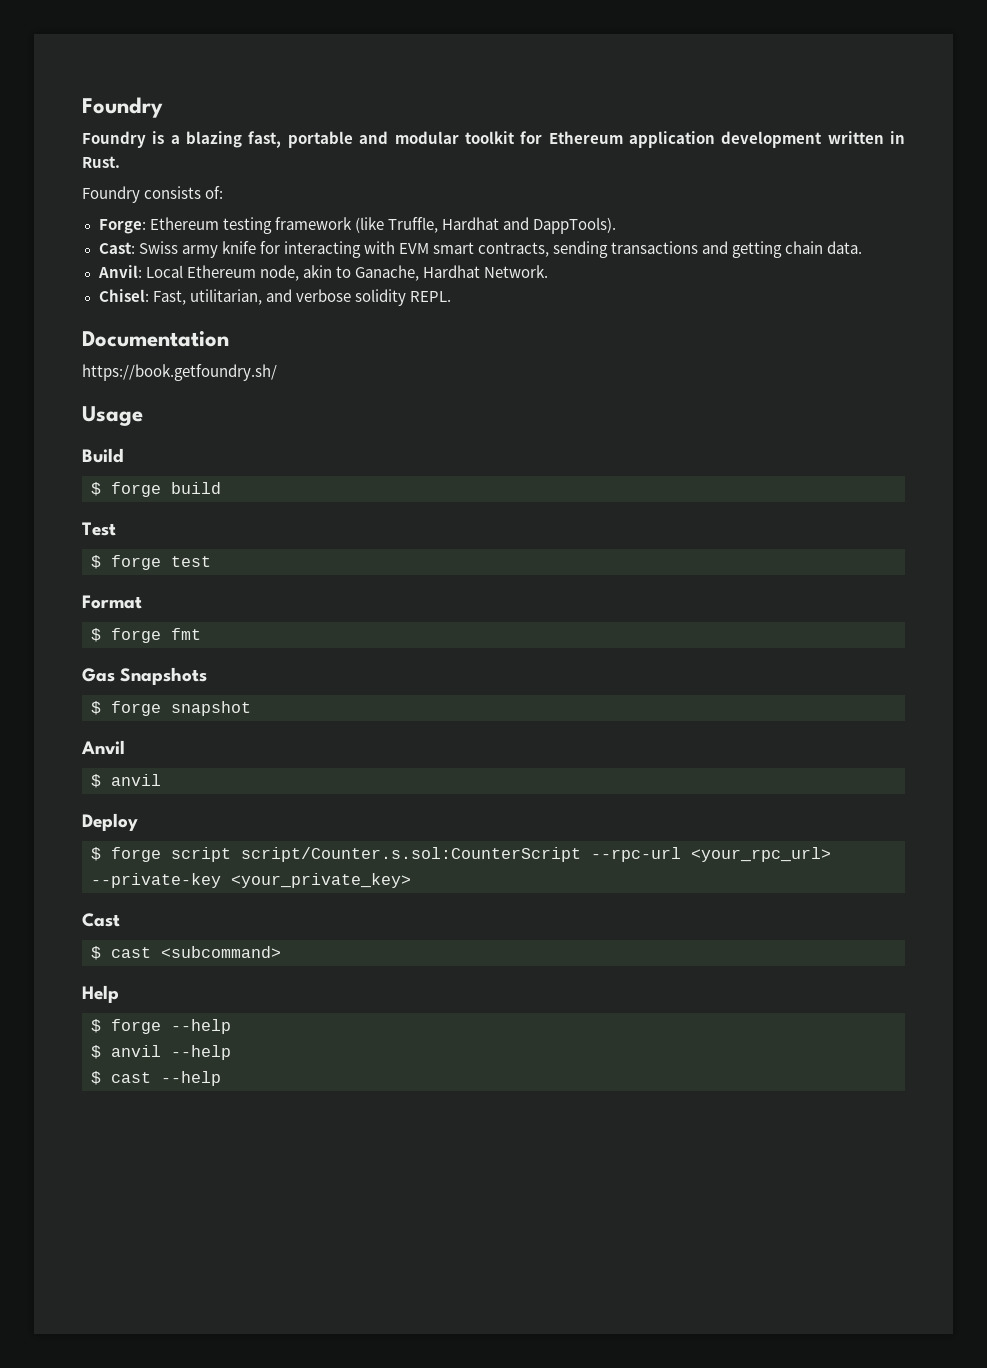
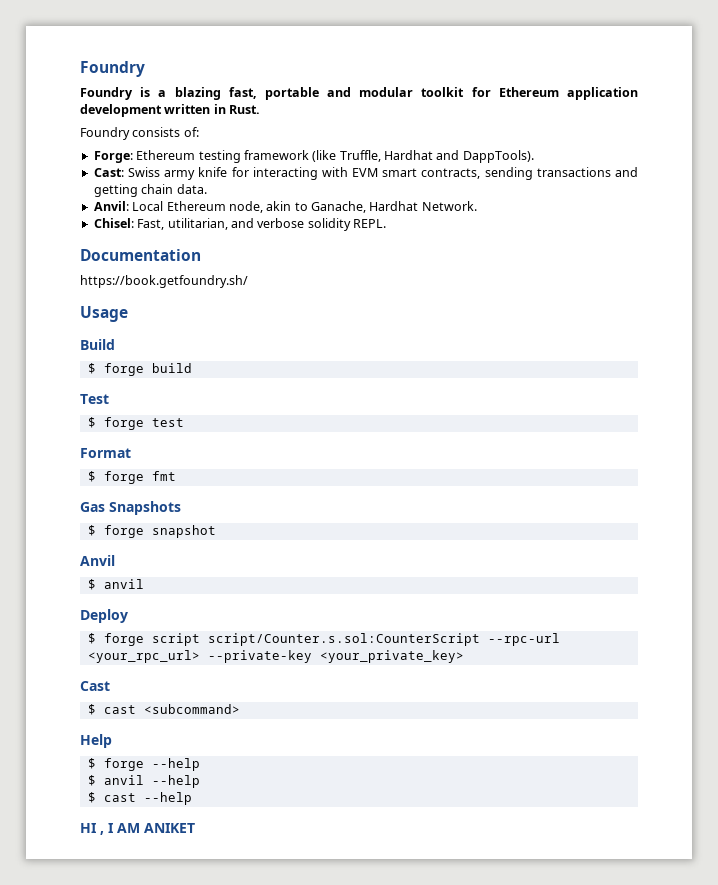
(221, 1078) none -> [80,823,195,835] // HI , I AM ANIKET

